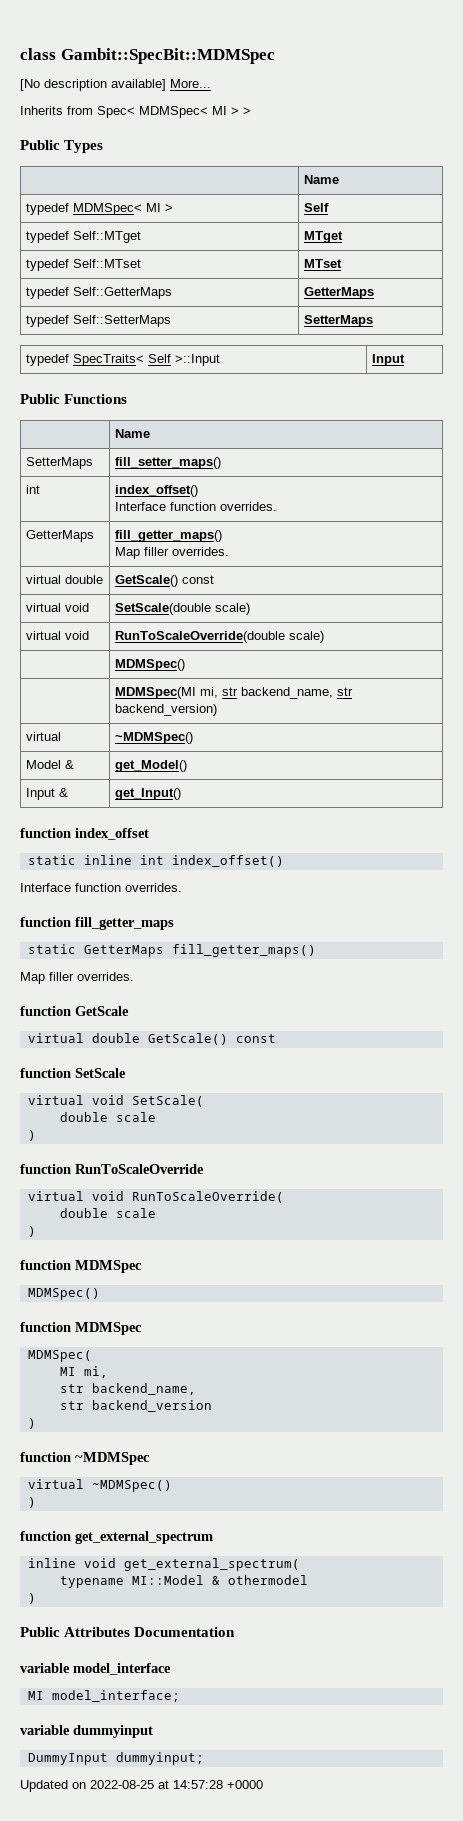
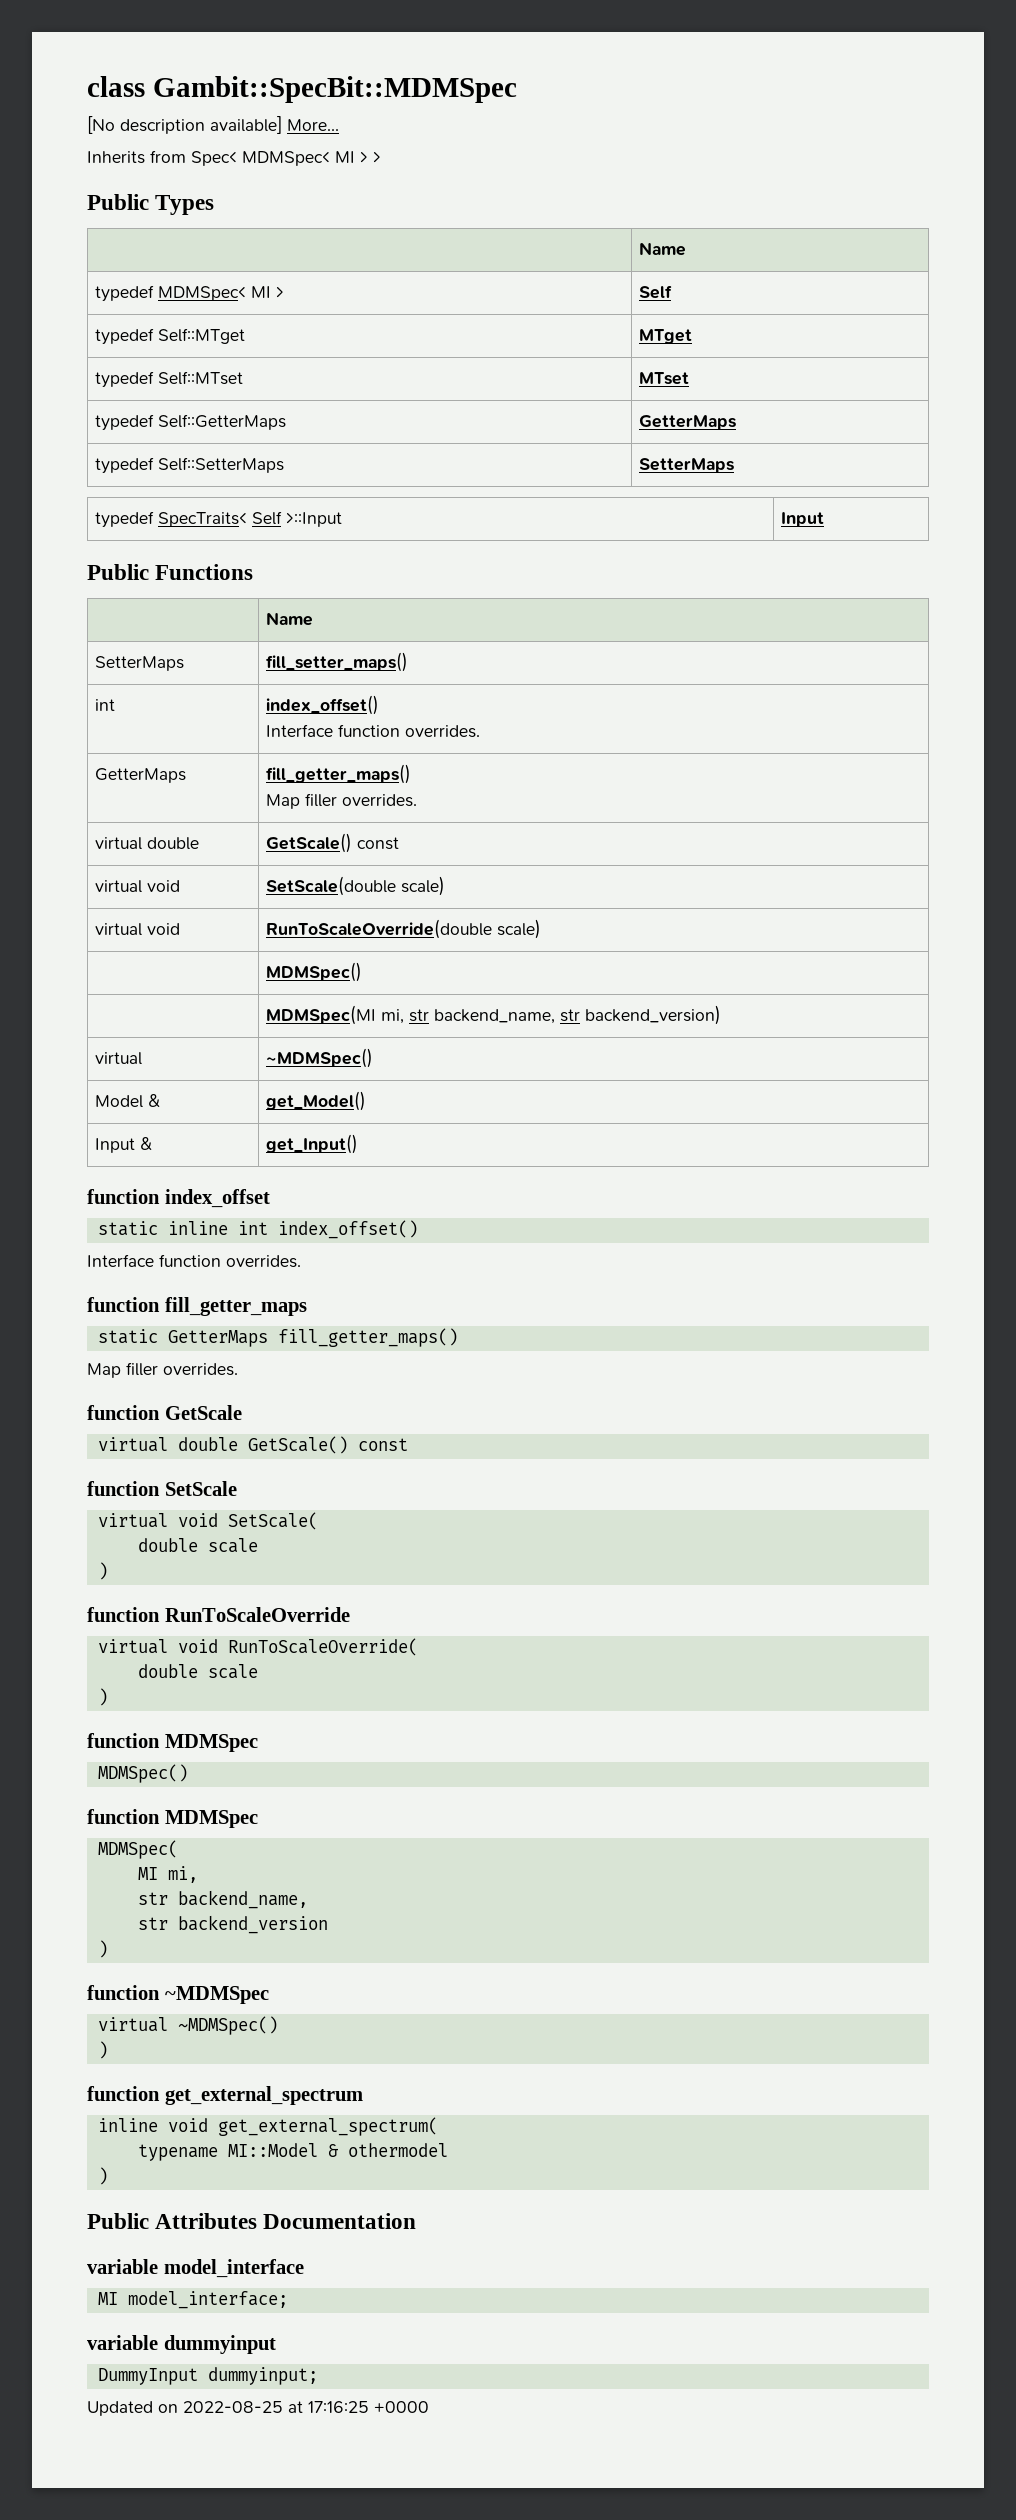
[173,1780,223,1789] 14:57:28 -> [308,2401,369,2413] 17:16:25

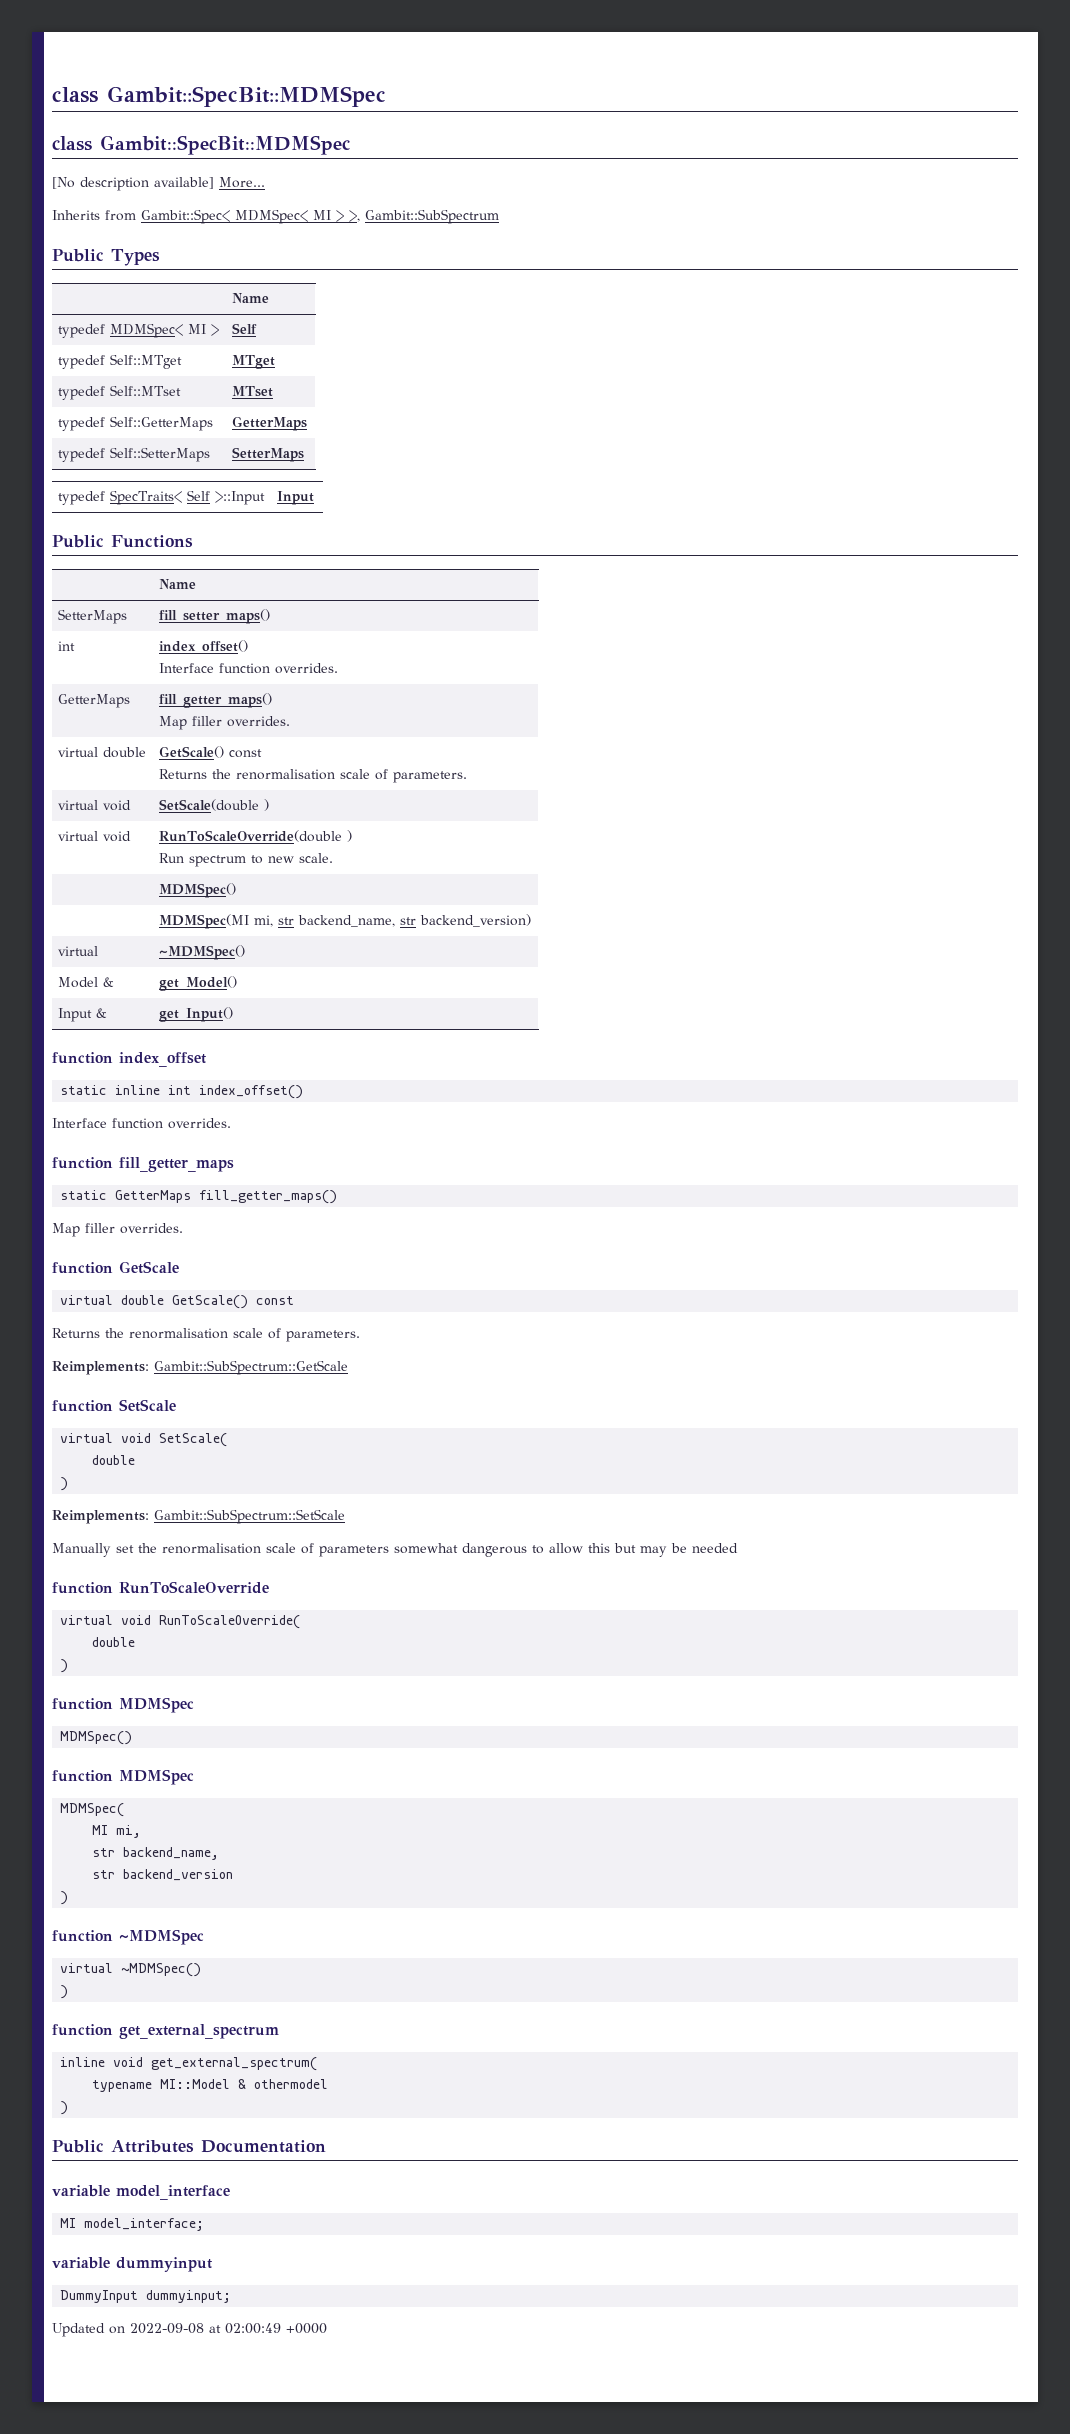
[87,76,517,103] class Gambit::SpecBit::MDMSpec -> [52,86,386,107] [52,135,350,155] class Gambit::SpecBit::MDMSpec // class Gambit::SpecBit::MDMSpec
[191,151,381,166] Spec< MDMSpec< MI > > -> [141,209,499,224] Gambit::Spec< MDMSpec< MI > >, Gambit::SubSpectrum
(400, 843) none -> [159,769,468,783] // Returns the renormalisation scale of parameters.
[401,876,446,896] scale) -> [264,799,270,811] )
[497,919,542,939] scale) -> [347,830,353,842] [159,853,334,867] ) // Run spectrum to new scale.
(408, 1444) none -> [52,1328,360,1342] [52,1360,348,1375] // Returns the renormalisation scale of parameters. // Reimplements: Gambit::SubSpectrum::GetScale
[207,1538,258,1553] [97,1562,108,1580] scale // ) -> [60,1477,69,1491] [52,1509,345,1524] [52,1543,738,1557] // ) // Reimplements: Gambit::SubSpectrum::SetScale // Manually set the renormalisation scale of parameters somewhat dangerous to allow this but may be needed
[207,1664,258,1679] scale -> (136, 1642) none
[183,2401,369,2413] 2022-08-25 at 17:16:25 -> [130,2323,281,2334] 2022-09-08 at 02:00:49

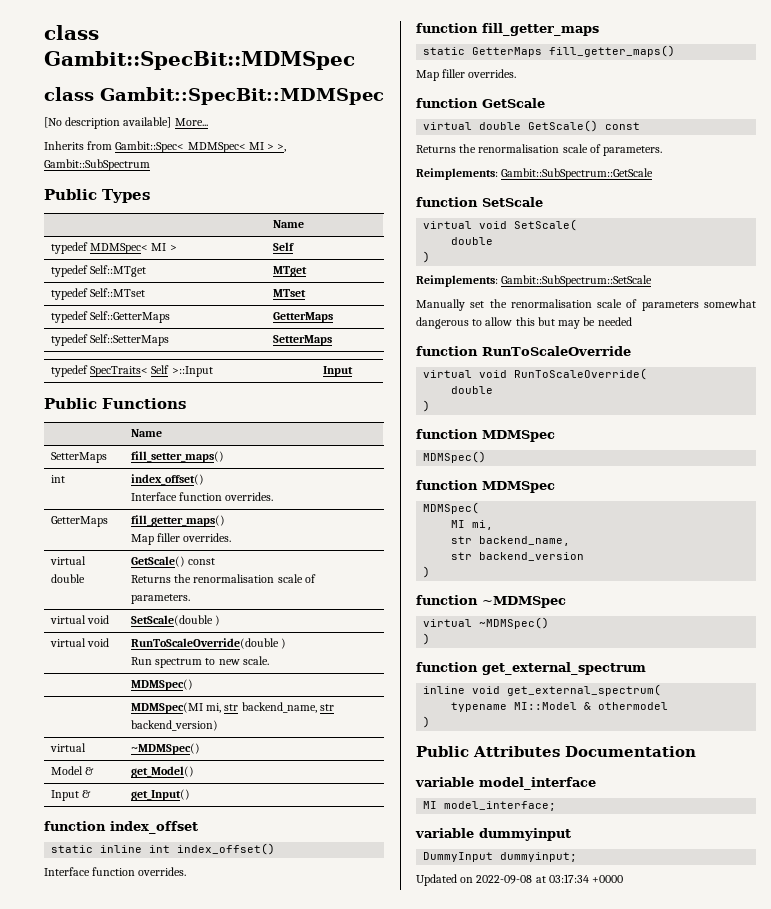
[225,2323,281,2334] 02:00:49 -> [548,874,589,883] 03:17:34

